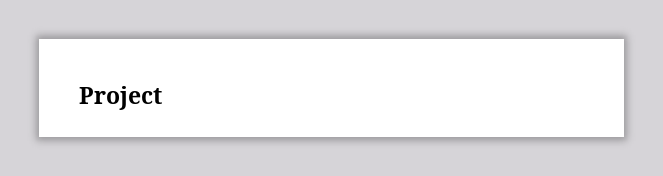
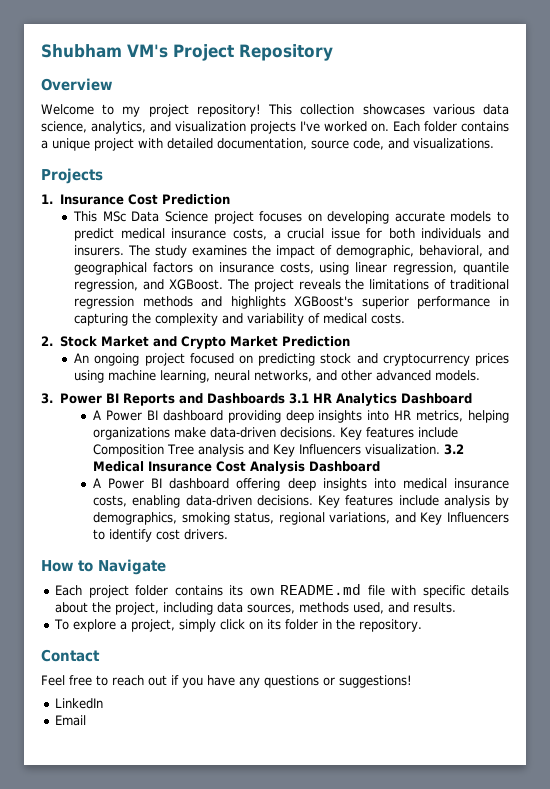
[79,86,162,110] Project -> [41,44,333,61] [41,78,112,91] [41,104,510,117] [41,121,509,134] [41,138,494,151] [41,168,103,184] [41,194,230,205] [73,211,510,224] [74,228,510,241] [74,245,509,258] [74,262,509,275] [74,279,510,292] [74,296,509,309] [74,313,406,326] [41,336,350,349] [74,353,509,366] [74,370,481,383] [41,393,472,406] [93,410,510,423] [93,427,459,440] [93,444,465,457] [93,461,381,474] [93,478,509,491] [93,495,509,508] [93,512,510,525] [93,529,229,542] [41,559,166,575] [55,584,510,598] [55,602,457,615] [54,619,423,632] [41,649,100,662] [41,675,412,688] [55,698,104,709] [55,715,87,726] Shubham VM's Project Repository // Overview // Welcome to my project repository! This collection showcases various data science, analytics, and visualization projects I've worked on. Each folder contains a unique project with detailed documentation, source code, and visualizations. // Projects // 1. Insurance Cost Prediction // This MSc Data Science project focuses on developing accurate models to predict medical insurance costs, a crucial issue for both individuals and insurers. The study examines the impact of demographic, behavioral, and geographical factors on insurance costs, using linear regression, quantile regression, and XGBoost. The project reveals the limitations of traditional regression methods and highlights XGBoost's superior performance in capturing the complexity and variability of medical costs. // 2. Stock Market and Crypto Market Prediction // An ongoing project focused on predicting stock and cryptocurrency prices using machine learning, neural networks, and other advanced models. // 3. Power BI Reports and Dashboards 3.1 HR Analytics Dashboard // A Power BI dashboard providing deep insights into HR metrics, helping organizations make data-driven decisions. Key features include Composition Tree analysis and Key Influencers visualization. 3.2 Medical Insurance Cost Analysis Dashboard // A Power BI dashboard offering deep insights into medical insurance costs, enabling data-driven decisions. Key features include analysis by demographics, smoking status, regional variations, and Key Influencers to identify cost drivers. // How to Navigate // Each project folder contains its own README.md file with specific details about the project, including data sources, methods used, and results. // To explore a project, simply click on its folder in the repository. // Contact // Feel free to reach out if you have any questions or suggestions! // LinkedIn // Email

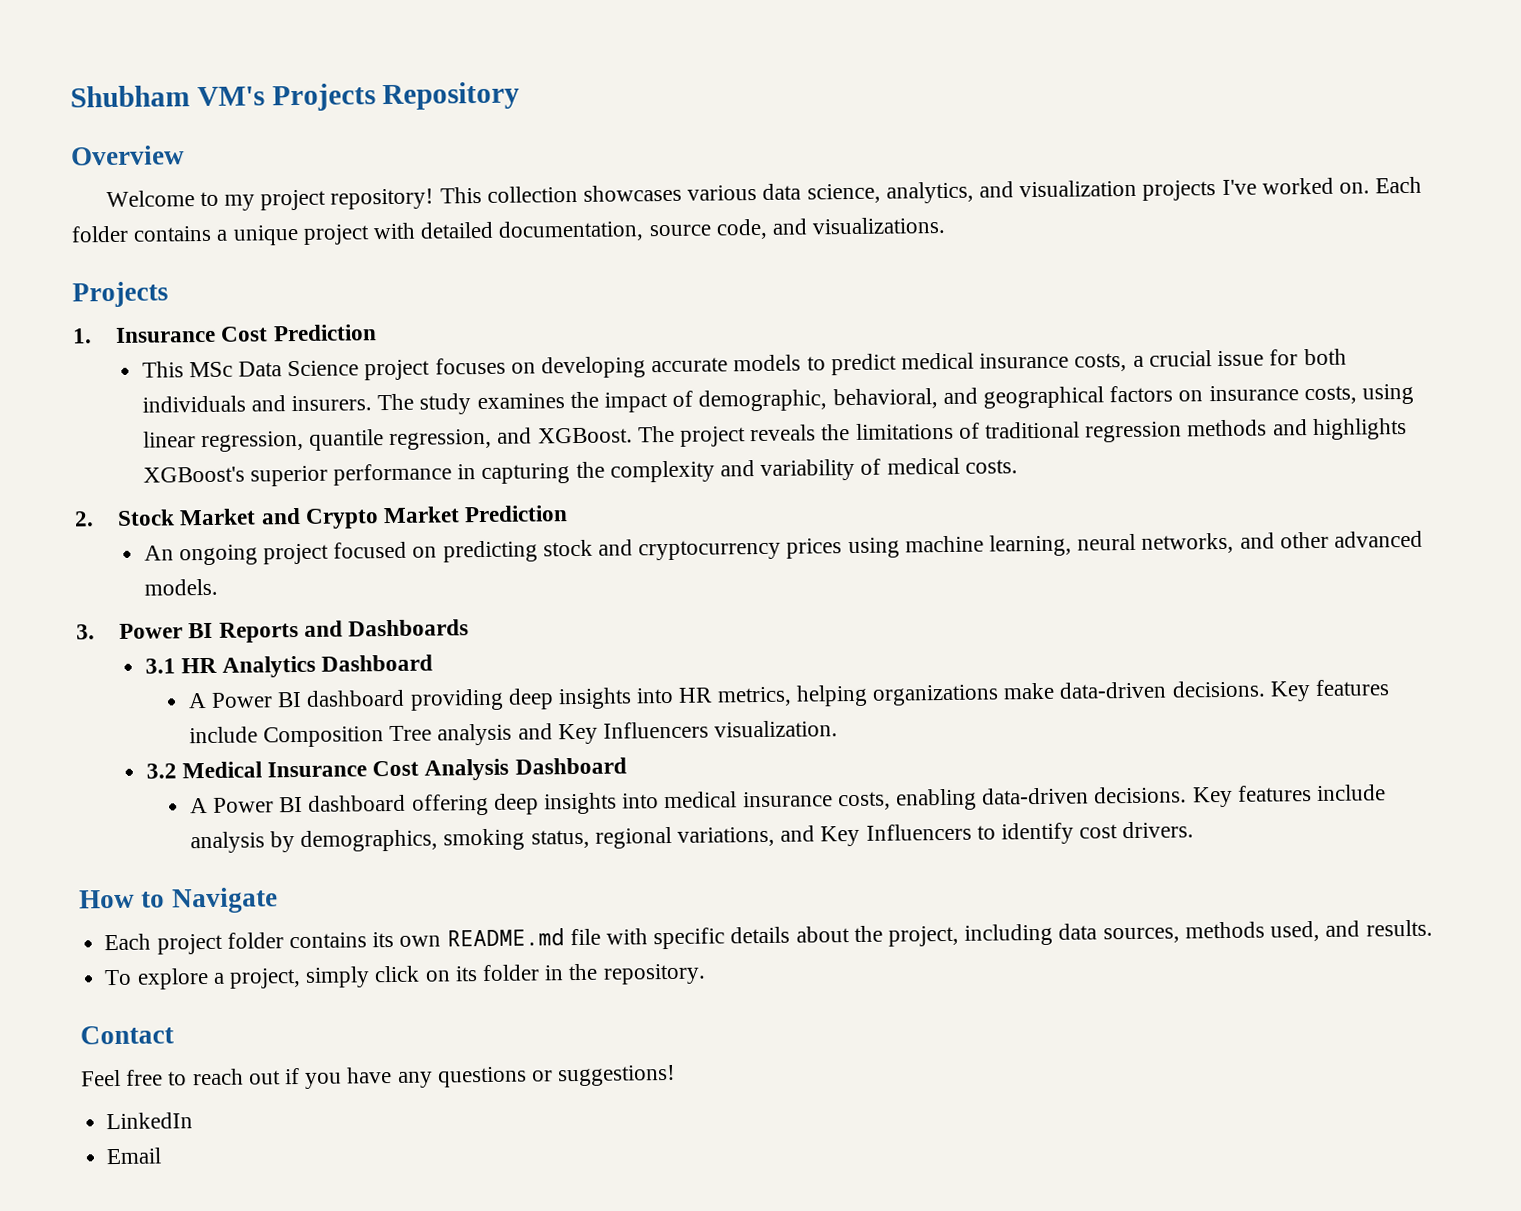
[173,44,234,61] Project -> [271,83,376,112] Projects
(285, 398) none -> (470, 628) //
(441, 449) none -> (839, 729) //

